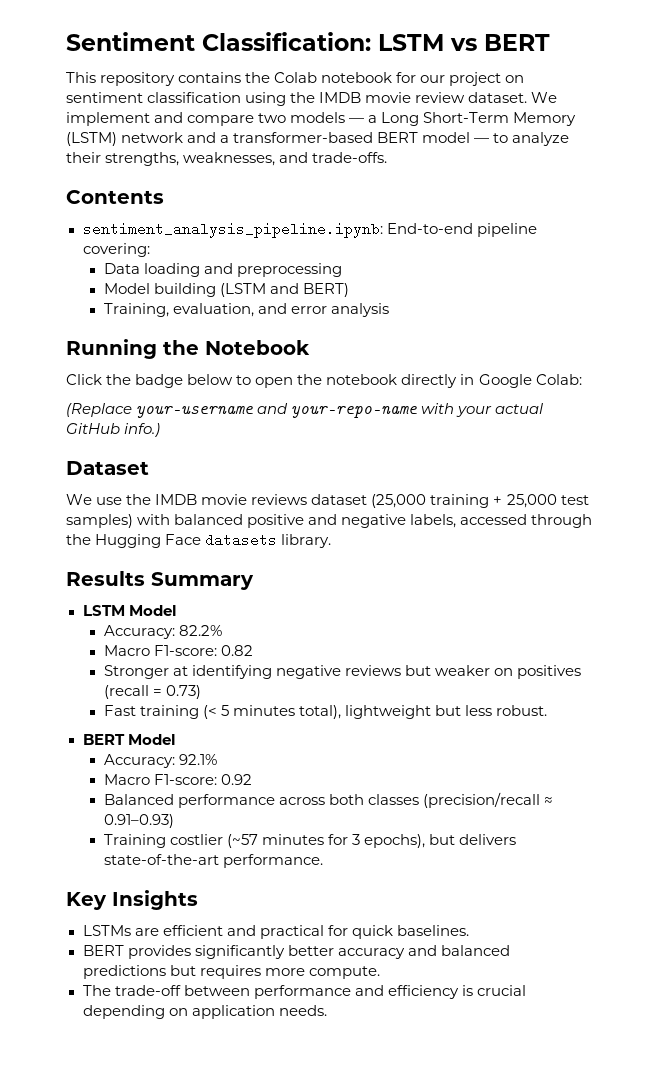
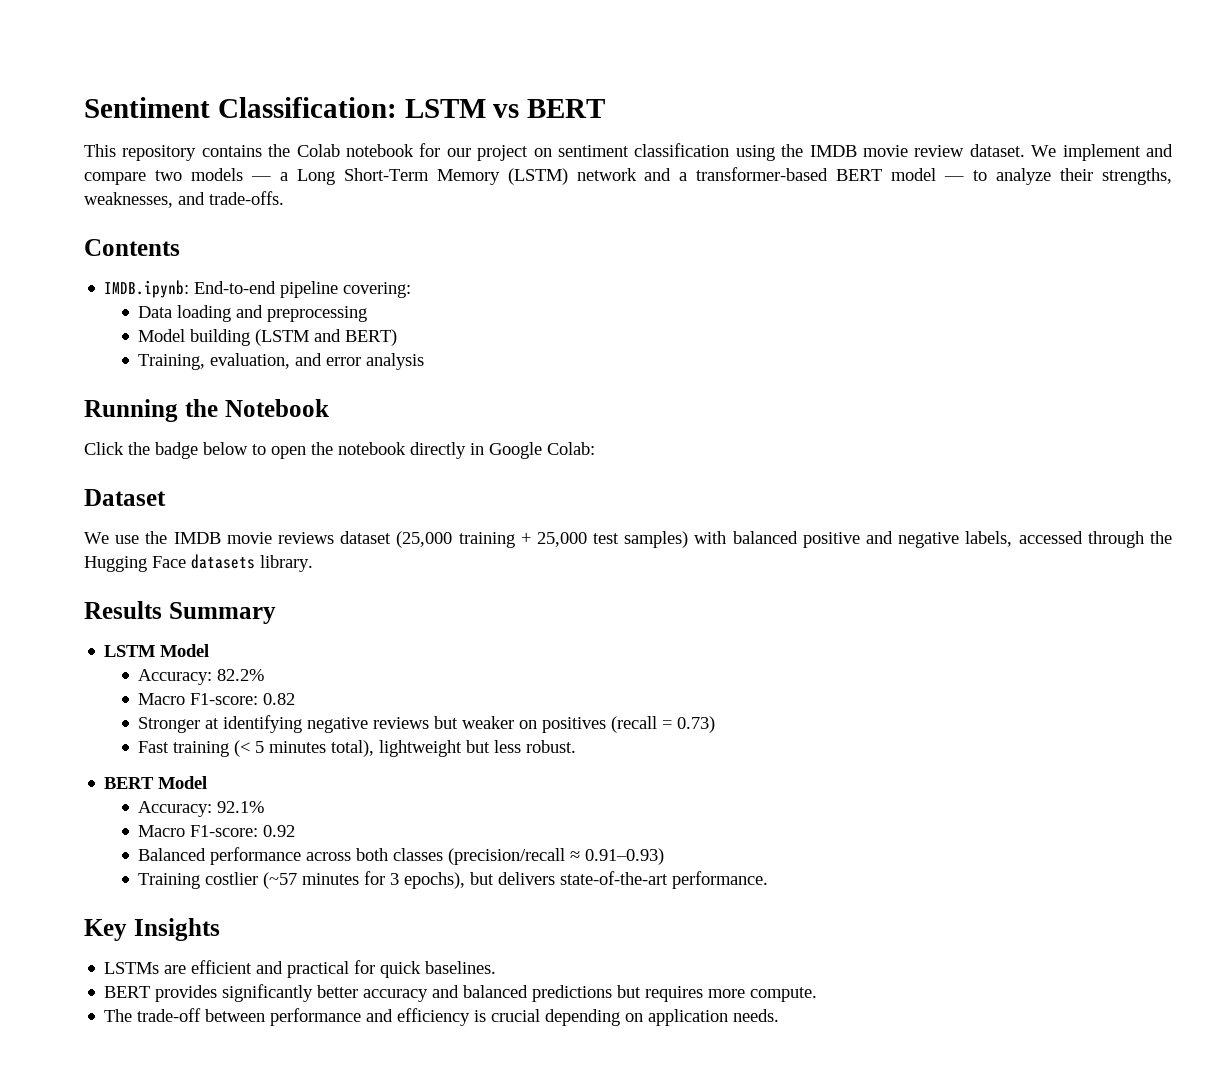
[82,222,383,238] sentiment_analysis_pipeline.ipynb: -> [104,280,190,298] IMDB.ipynb:
[66,403,544,418] [66,423,161,437] // (Replace your-username and your-repo-name with your actual GitHub info.) -> (595, 448) none

